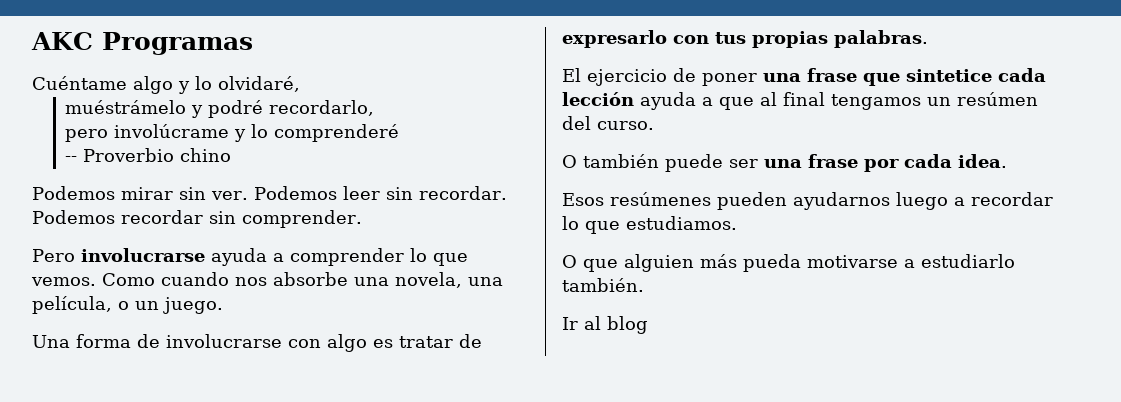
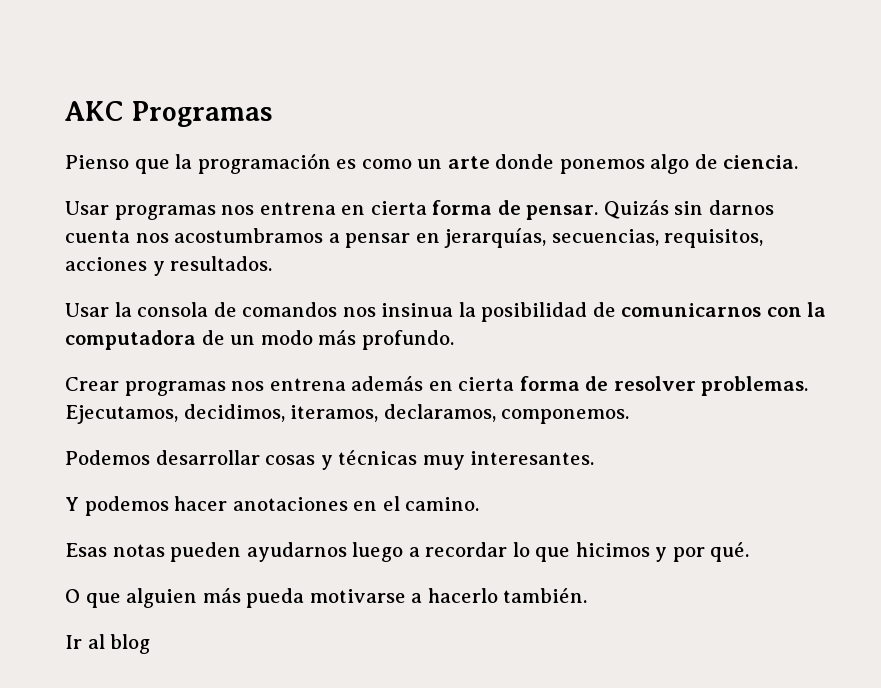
[32,76,300,94] [65,100,375,118] [65,124,400,142] [65,148,232,162] [32,186,507,200] [32,210,362,228] [32,248,468,266] [31,272,503,288] [32,296,223,314] [32,334,482,352] [562,30,928,48] [562,68,1046,86] [562,92,1038,110] [562,116,654,130] [562,154,1007,172] [562,192,711,206] Cuéntame algo y lo olvidaré, // muéstrámelo y podré recordarlo, // pero involúcrame y lo comprenderé // -- Proverbio chino // Podemos mirar sin ver. Podemos leer sin recordar. Podemos recordar sin comprender. // Pero involucrarse ayuda a comprender lo que vemos. Como cuando nos absorbe una novela, una película, o un juego. // Una forma de involucrarse con algo es tratar de expresarlo con tus propias palabras. // El ejercicio de poner una frase que sintetice cada lección ayuda a que al final tengamos un resúmen del curso. // O también puede ser una frase por cada idea. // Esos resúmenes -> [65,153,799,174] [65,200,774,220] [65,228,764,248] [65,256,273,276] [65,302,827,322] [65,330,454,350] [65,376,809,396] [65,404,630,424] [65,450,595,470] [65,496,480,516] [65,543,165,557] Pienso que la programación es como un arte donde ponemos algo de ciencia. // Usar programas nos entrena en cierta forma de pensar. Quizás sin darnos cuenta nos acostumbramos a pensar en jerarquías, secuencias, requisitos, acciones y resultados. // Usar la consola de comandos nos insinua la posibilidad de comunicarnos con la computadora de un modo más profundo. // Crear programas nos entrena además en cierta forma de resolver problemas. Ejecutamos, decidimos, iteramos, declaramos, componemos. // Podemos desarrollar cosas y técnicas muy interesantes. // Y podemos hacer anotaciones en el camino. // Esas notas
[626,216,737,230] estudiamos. -> [575,542,750,562] hicimos y por qué.
[921,254,1015,268] estudiarlo -> [427,588,498,603] hacerlo

